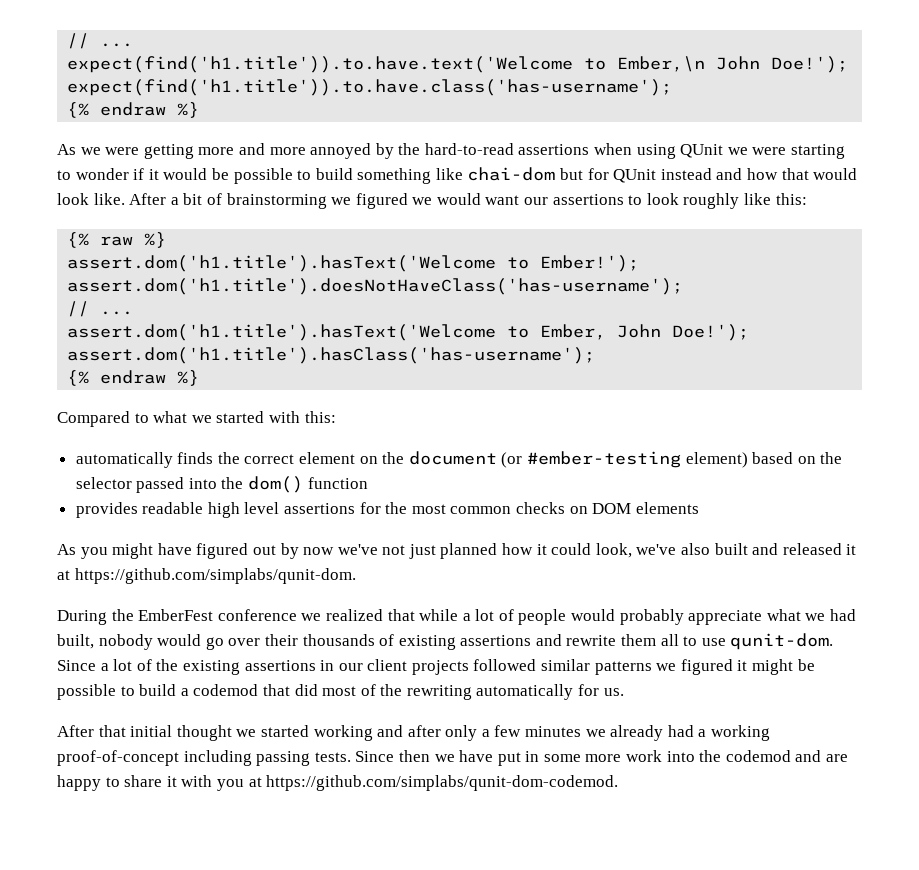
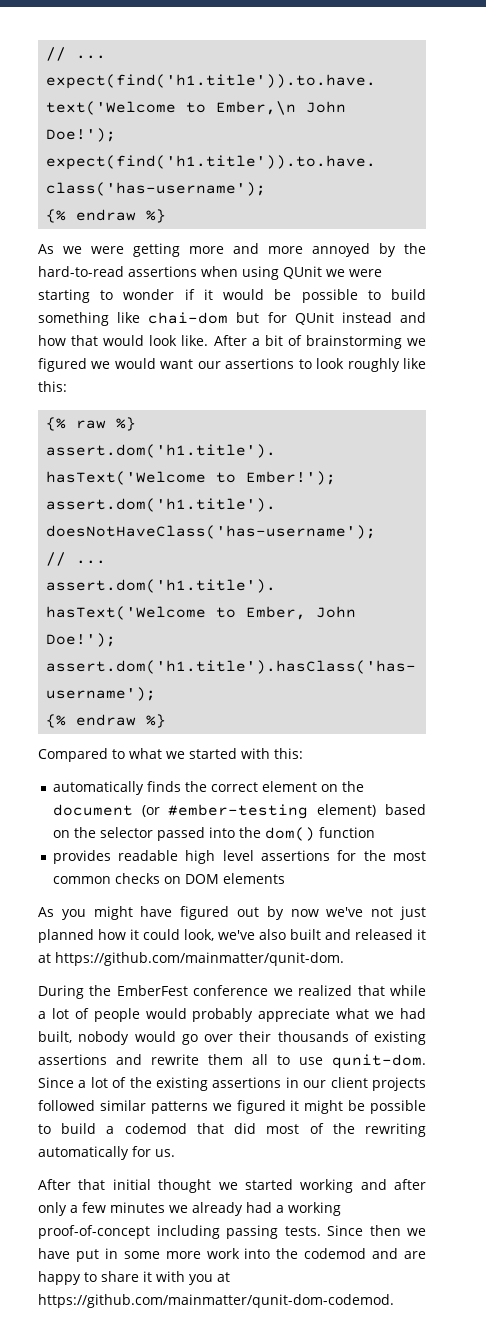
[74,568,356,584] https://github.com/simplabs/qunit-dom. -> [55,952,344,966] https://github.com/mainmatter/qunit-dom.
[266,775,619,791] https://github.com/simplabs/qunit-dom-codemod. -> [38,1294,394,1308] https://github.com/mainmatter/qunit-dom-codemod.

